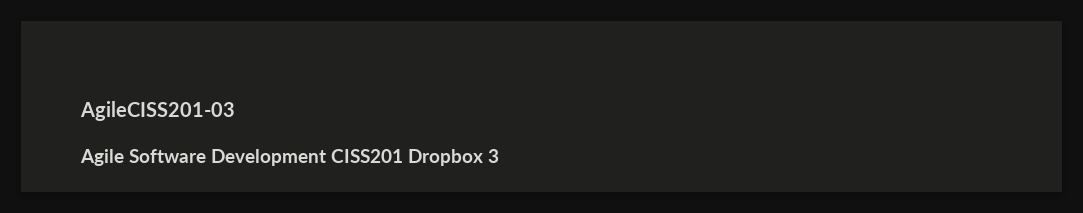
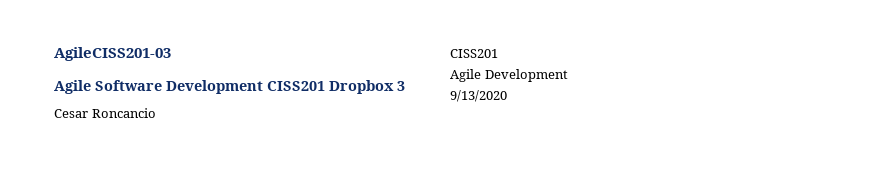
(499, 156) none -> [54,108,156,118] [450,49,498,58] [450,69,568,82] [450,90,507,102] // Cesar Roncancio // CISS201 // Agile Development // 9/13/2020

